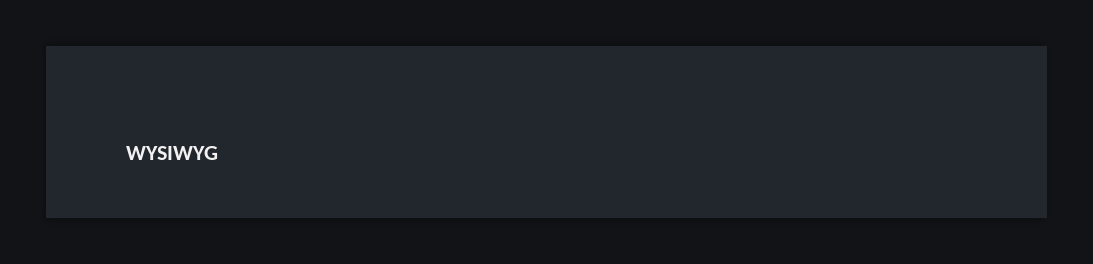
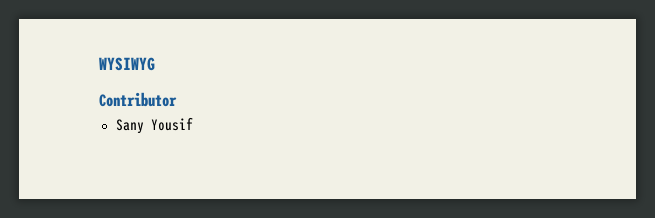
(218, 153) none -> [99,92,177,107] [115,117,193,134] // Contributor // Sany Yousif

